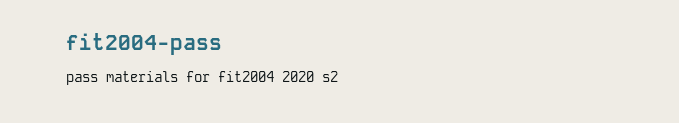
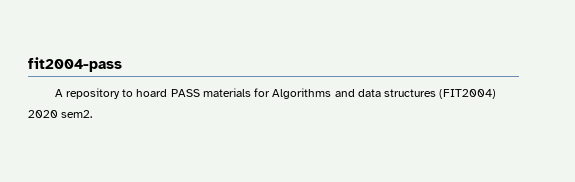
[66,71,338,85] pass materials for fit2004 2020 s2 -> [54,88,497,99] [28,110,93,118] A repository to hoard PASS materials for Algorithms and data structures (FIT2004) 2020 sem2.

